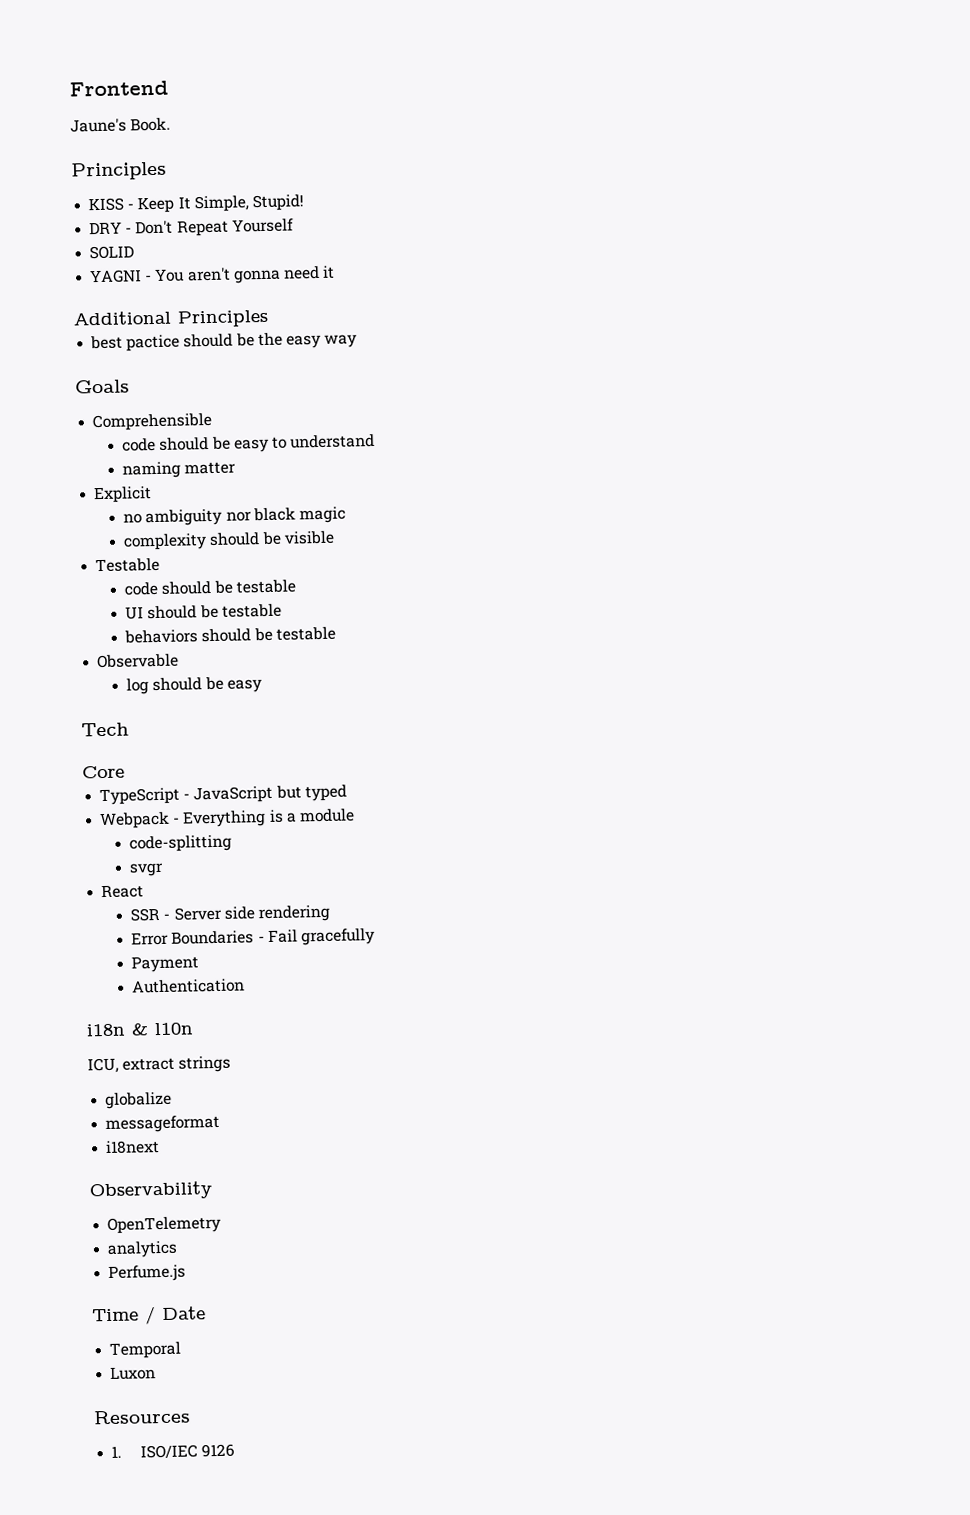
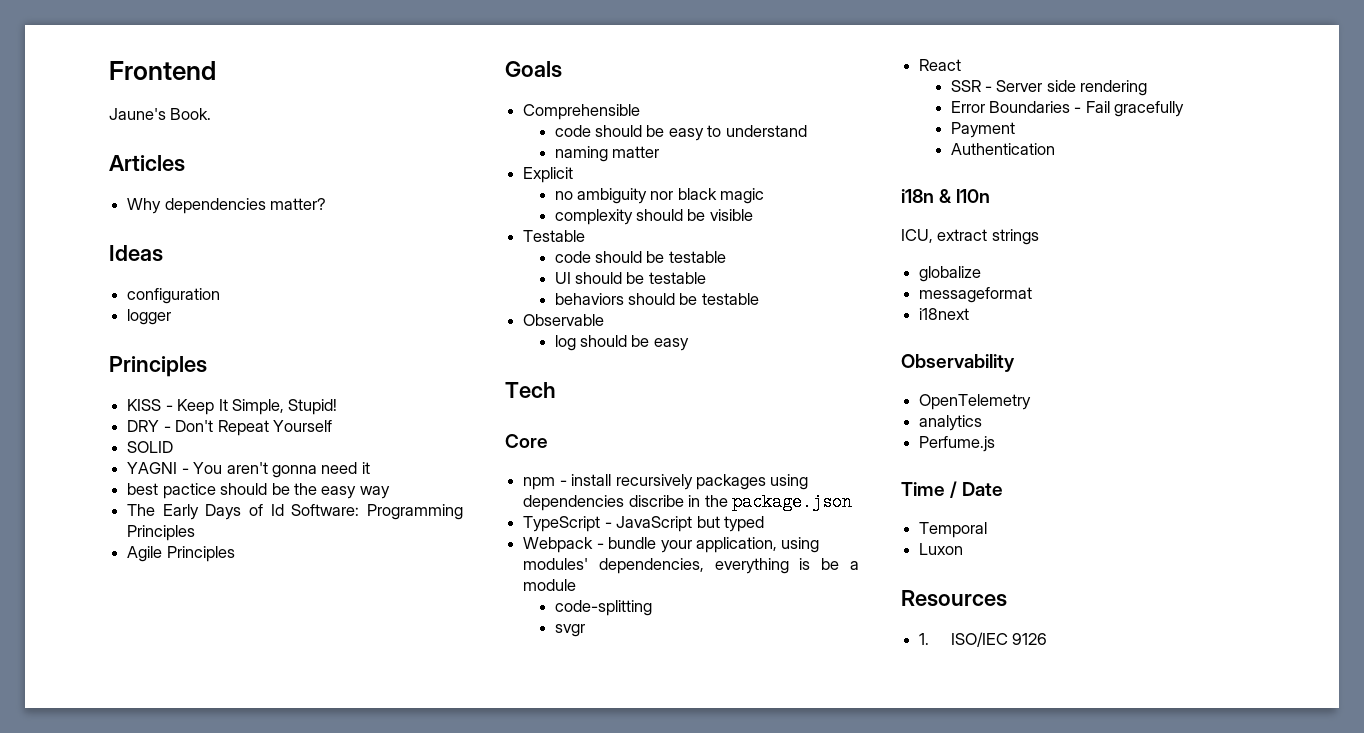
(172, 124) none -> [109,155,185,172] [127,198,327,214] [109,245,163,262] [127,288,221,304] [127,309,172,325] // Articles // Why dependencies matter? // Ideas // configuration // logger
[73,309,269,328] // Additional Principles -> (370, 468) none
(358, 341) none -> [127,504,464,520] [127,525,196,541] [127,546,235,562] // The Early Days of Id Software: Programming Principles // Agile Principles
(125, 772) none -> [523,474,809,490] [523,493,852,511] // npm - install recursively packages using dependencies discribe in the package.json
[182,809,284,828] Everything is -> [608,537,820,553] [523,558,840,574] bundle your application, using modules' dependencies, everything is be

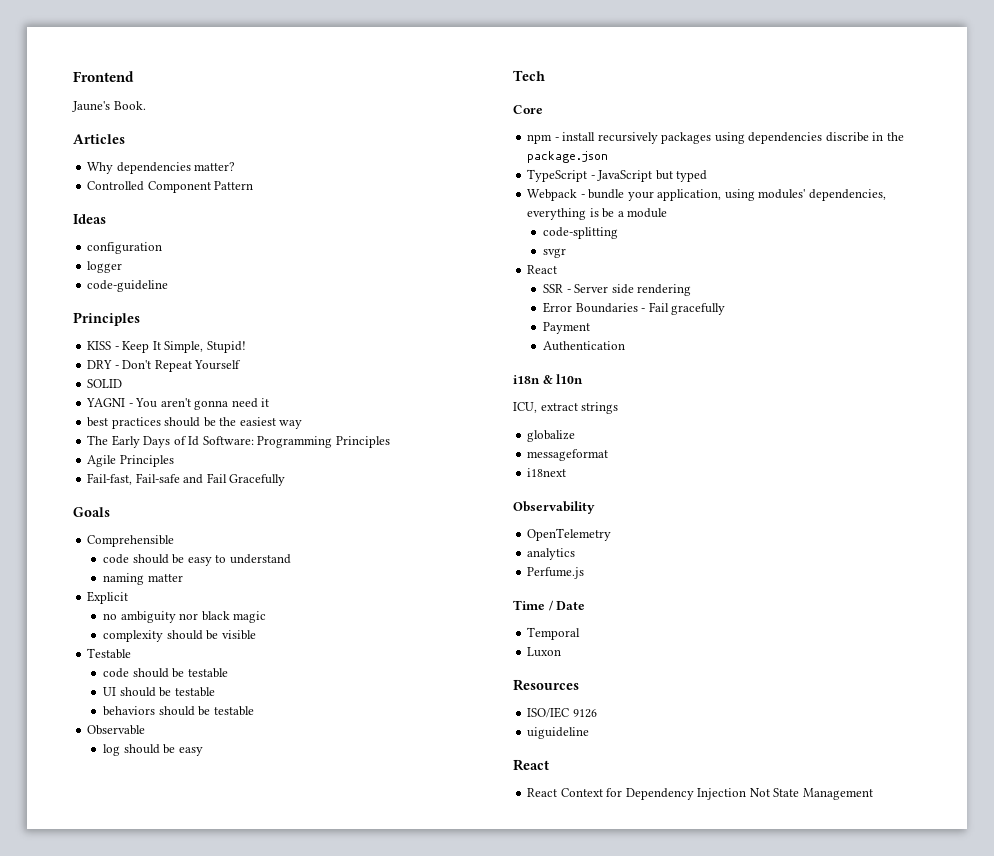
(327, 204) none -> [87,181,254,193] // Controlled Component Pattern
(172, 317) none -> [87,280,169,292] // code-guideline
[162,483,216,499] pactice -> [111,417,161,429] practices
[321,486,357,499] easy -> [239,417,276,426] easiest
(235, 554) none -> [87,473,286,486] // Fail-fast, Fail-safe and Fail Gracefully
[919,633,930,645] 1. -> (579, 685) none
(1048, 639) none -> [527,727,590,739] [513,759,549,771] [527,788,873,800] // uiguideline // React // React Context for Dependency Injection Not State Management

